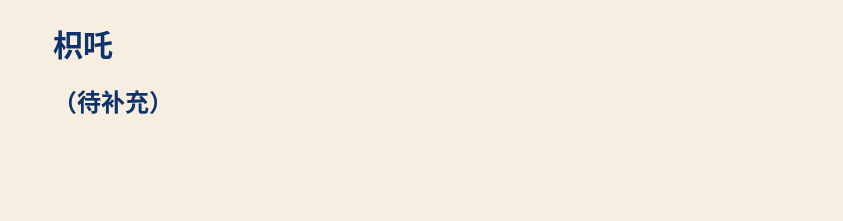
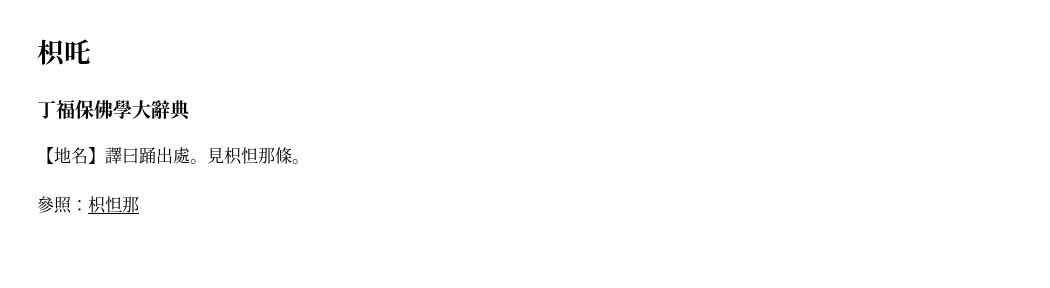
[53,90,173,114] （待补充） -> [37,100,192,121] [37,147,309,165] [37,196,139,214] 丁福保佛學大辭典 // 【地名】譯曰踊出處。見枳怛那條。 // 參照：枳怛那

